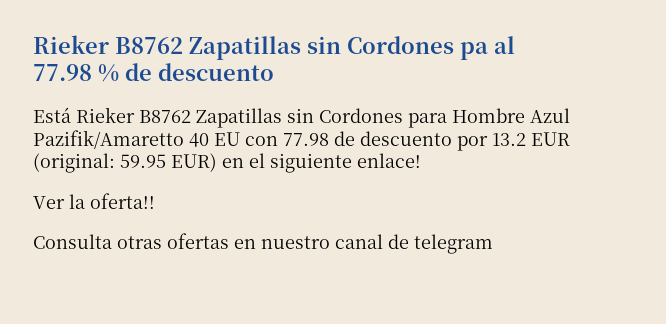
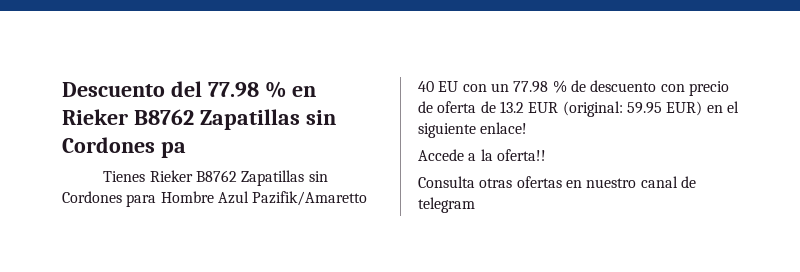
(33, 44) none -> [62,81,316,98] Descuento del 77.98 % en
[494,36,515,54] [33,63,274,82] [33,107,71,123] al 77.98 % de descuento // Está -> [103,171,146,182] // Tienes
[283,131,488,151] 77.98 de descuento por -> [490,80,729,96] [418,101,496,113] un 77.98 % de descuento con precio de oferta de
[33,196,65,209] Ver -> [418,149,477,161] Accede a

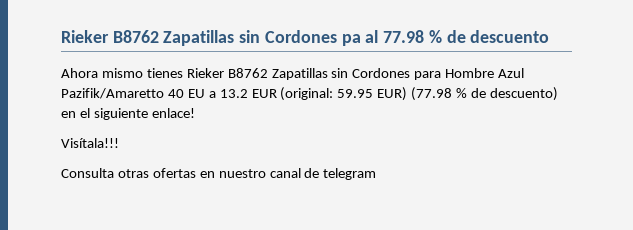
[62,81,316,98] Descuento del 77.98 % en -> (61, 36) none
[103,171,146,182] // Tienes -> [365,30,550,43] [61,68,183,78] al 77.98 % de descuento // Ahora mismo tienes
[462,80,729,96] [418,101,496,113] con un 77.98 % de descuento con precio de oferta de -> [208,91,216,98] a
(703, 108) none -> [411,87,558,101] (77.98 % de descuento)
[418,149,546,161] Accede a la oferta!! -> [61,138,119,148] Visítala!!!

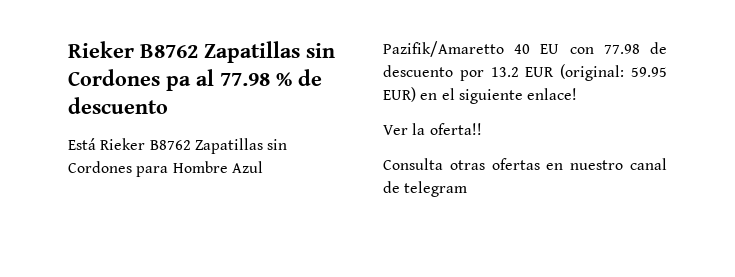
[61,68,183,78] Ahora mismo tienes -> [68,138,96,150] Está
[208,91,216,98] a -> [569,42,667,54] [383,65,484,81] con 77.98 de descuento por
[411,87,558,101] (77.98 % de descuento) -> (416, 94) none
[61,138,119,148] Visítala!!! -> [383,123,482,135] Ver la oferta!!

